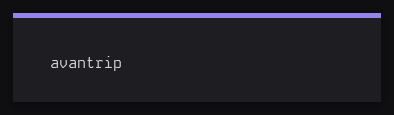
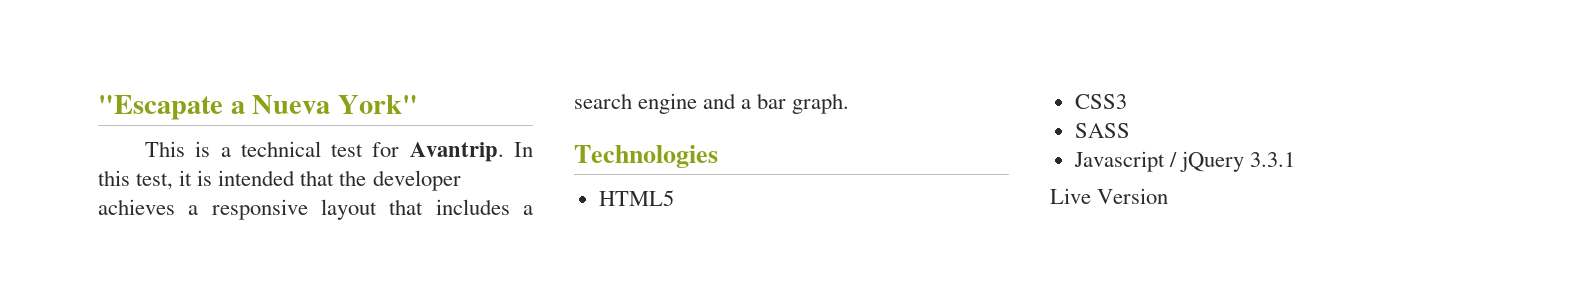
[50,56,122,71] avantrip -> [98,95,419,120] [145,141,533,162] [98,170,461,191] [98,199,533,220] [574,93,850,114] [574,145,718,168] [598,190,674,206] [1074,94,1127,109] [1074,123,1130,138] [1073,151,1295,172] [1050,188,1169,204] "Escapate a Nueva York" // This is a technical test for Avantrip. In this test, it is intended that the developer achieves a responsive layout that includes a search engine and a bar graph. // Technologies // HTML5 // CSS3 // SASS // Javascript / jQuery 3.3.1 // Live Version

